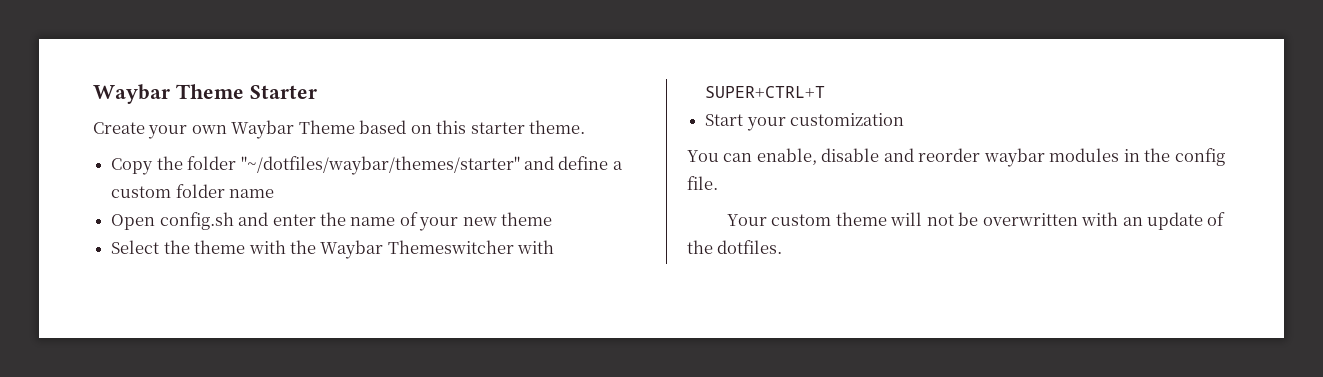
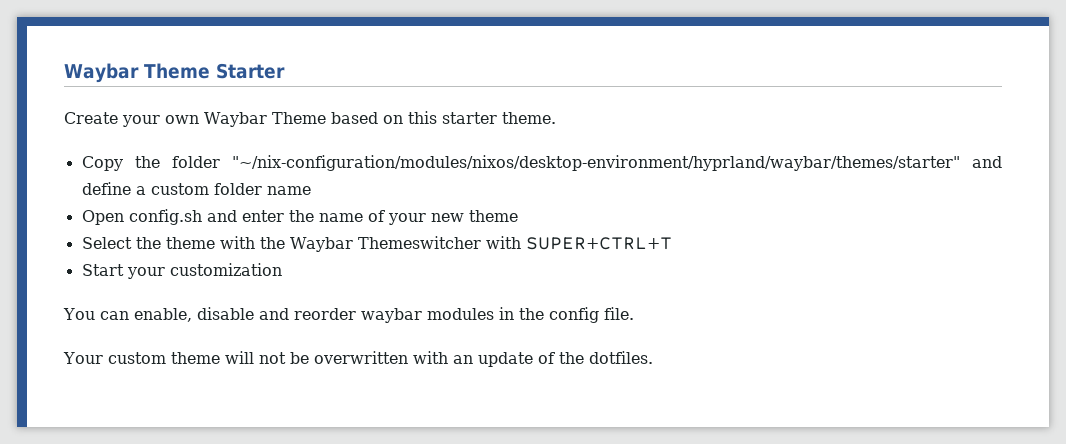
[240,156,520,175] "~/dotfiles/waybar/themes/starter" -> [231,155,960,171] "~/nix-configuration/modules/nixos/desktop-environment/hyprland/waybar/themes/starter"

